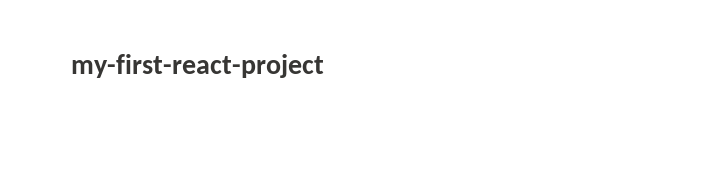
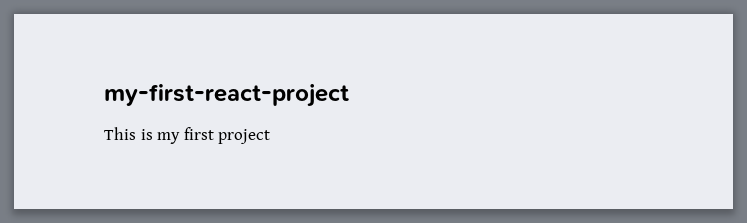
(324, 66) none -> [104,127,271,144] // This is my first project

